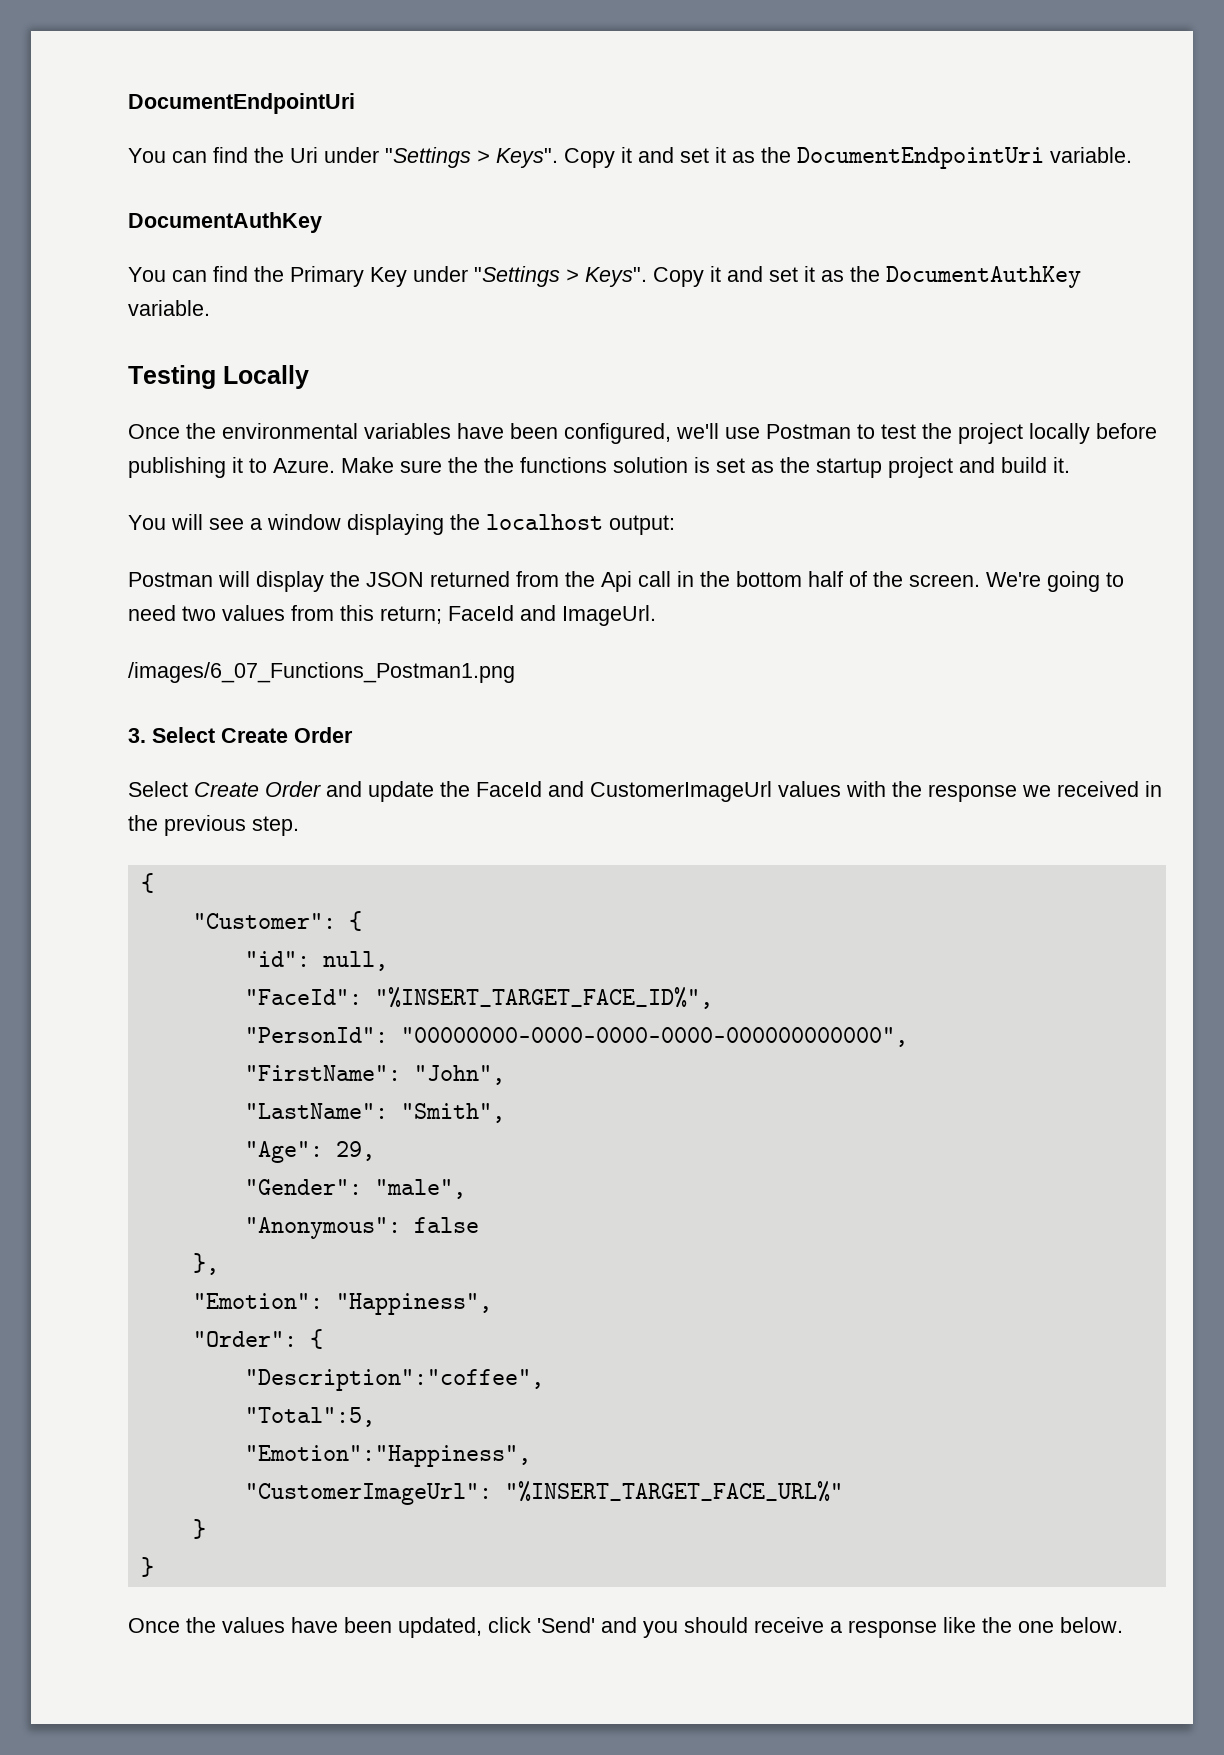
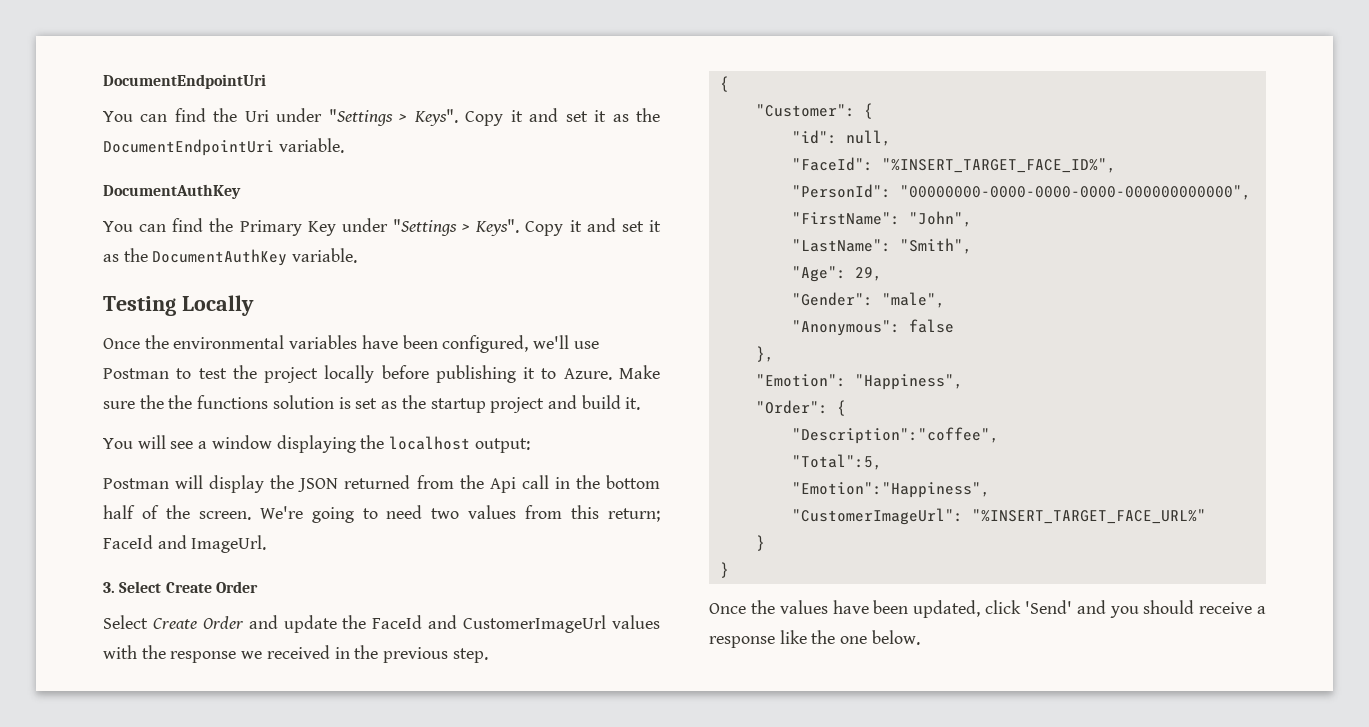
[128,662,515,683] // /images/6_07_Functions_Postman1.png -> (267, 544) none

